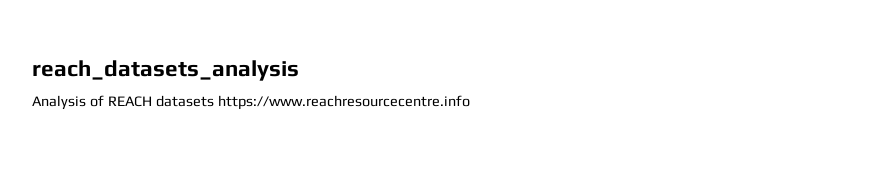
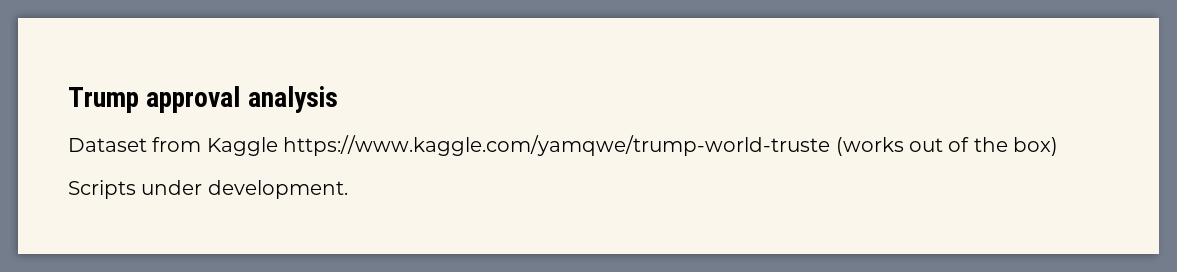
[32,60,299,81] [32,95,470,110] reach_datasets_analysis // Analysis of REACH datasets https://www.reachresourcecentre.info -> [68,86,338,113] [68,135,1059,156] [68,180,348,199] Trump approval analysis // Dataset from Kaggle https://www.kaggle.com/yamqwe/trump-world-truste (works out of the box) // Scripts under development.

